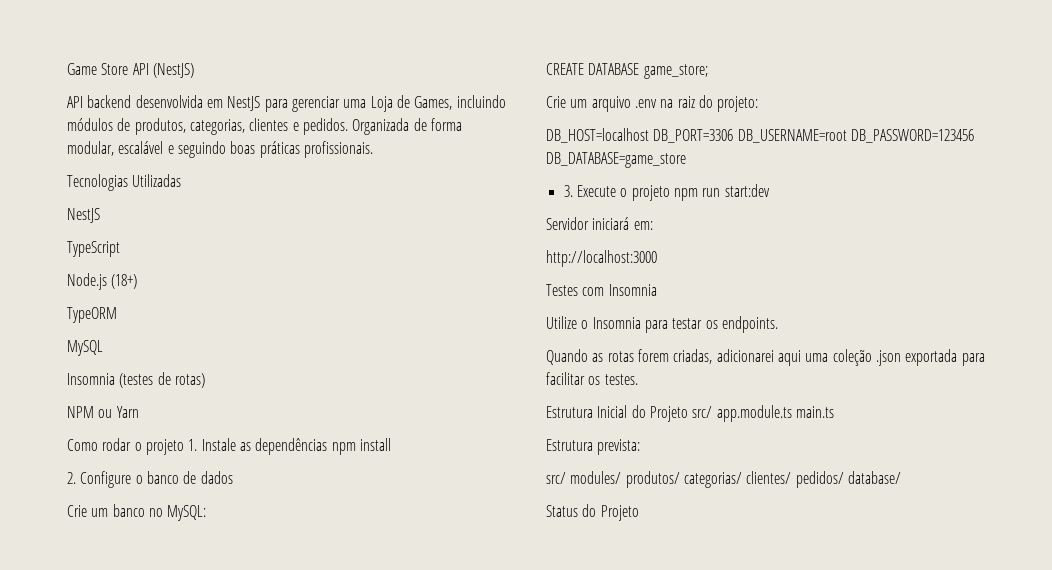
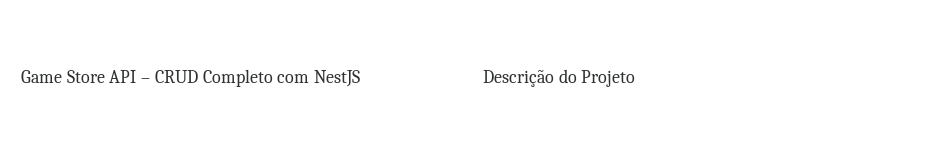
[152,63,194,78] [67,95,506,112] [67,118,462,135] [67,141,373,158] [67,174,182,191] [67,208,100,223] [67,241,120,257] [67,273,138,290] [67,307,117,323] [67,340,103,356] [67,372,205,388] [67,406,139,418] [67,438,391,455] [67,471,233,488] [67,504,207,521] [546,63,708,79] [546,95,759,112] [546,128,974,143] [546,152,686,168] [563,184,770,201] [546,217,653,230] [546,250,657,267] [546,284,657,296] [546,316,778,333] [546,349,985,366] [546,372,638,385] [546,405,834,422] [546,439,641,455] [546,471,901,488] [546,505,578,517] (NestJS) // API backend desenvolvida em NestJS para gerenciar uma Loja de Games, incluindo módulos de produtos, categorias, clientes e pedidos. Organizada de forma modular, escalável e seguindo boas práticas profissionais. // Tecnologias Utilizadas // NestJS // TypeScript // Node.js (18+) // TypeORM // MySQL // Insomnia (testes de rotas) // NPM ou Yarn // Como rodar o projeto 1. Instale as dependências npm install // 2. Configure o banco de dados // Crie um banco no MySQL: // CREATE DATABASE game_store; // Crie um arquivo .env na raiz do projeto: // DB_HOST=localhost DB_PORT=3306 DB_USERNAME=root DB_PASSWORD=123456 DB_DATABASE=game_store // 3. Execute o projeto npm run start:dev // Servidor iniciará em: // http://localhost:3000 // Testes com Insomnia // Utilize o Insomnia para testar os endpoints. // Quando as rotas forem criadas, adicionarei aqui uma coleção .json exportada para facilitar os testes. // Estrutura Inicial do Projeto src/ app.module.ts main.ts // Estrutura prevista: // src/ modules/ produtos/ categorias/ clientes/ pedidos/ database/ // Status -> [141,69,361,87] [483,70,554,87] – CRUD Completo com NestJS // Descrição

